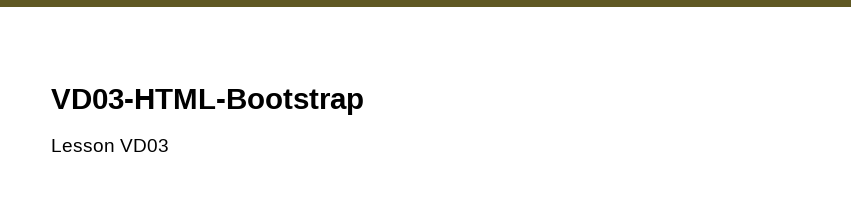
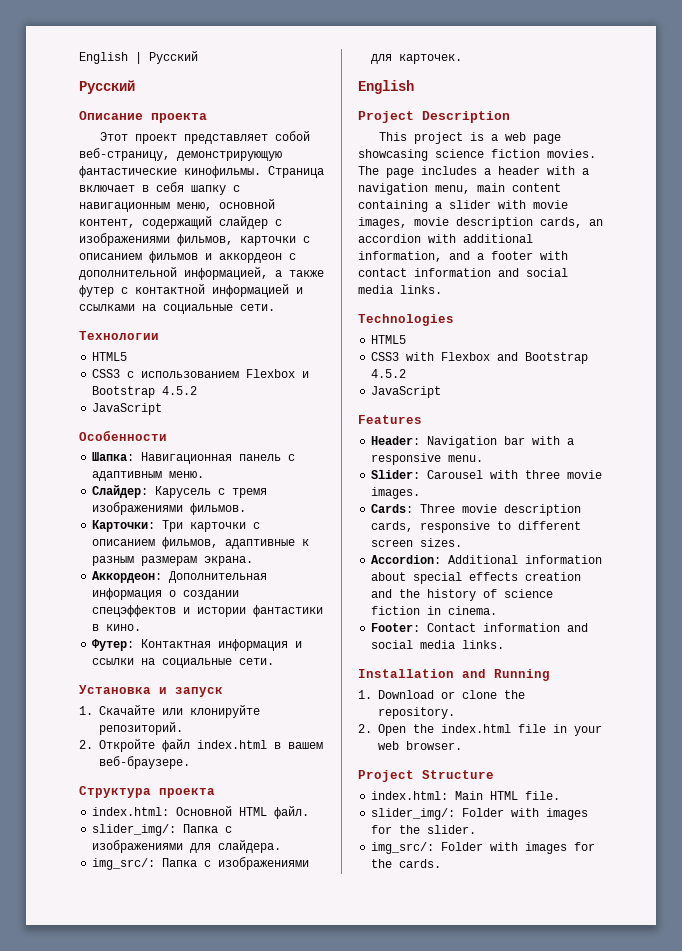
[51,89,364,115] [51,139,170,152] VD03-HTML-Bootstrap // Lesson VD03 -> [79,51,198,64] [79,80,135,94] [79,111,207,123] [99,131,310,144] [79,148,282,161] [79,166,324,178] [79,182,240,195] [79,199,275,212] [79,216,282,229] [79,233,310,246] [79,251,296,263] [79,267,324,280] [79,284,303,297] [79,304,275,314] [79,331,159,340] [92,352,128,361] [92,369,310,378] [92,386,198,398] [92,403,163,415] [79,430,167,441] [92,452,296,464] [92,471,205,481] [92,485,268,498] [92,502,247,515] [92,520,261,532] [92,537,310,549] [92,556,254,566] [92,571,268,583] [92,588,240,600] [92,605,324,617] [92,624,142,631] [92,639,303,651] [92,658,275,668] [79,685,223,697] [79,705,260,718] [99,722,183,735] [79,739,323,752] [99,756,190,769] [79,786,215,798] [92,806,310,819] [92,824,233,836] [92,840,282,853] [92,857,310,870] [371,54,463,64] [358,80,414,94] [358,111,510,123] [378,132,561,144] [358,149,596,161] [358,166,589,178] [358,183,561,195] [358,200,568,212] [358,217,603,229] [358,234,533,243] [358,251,568,262] [358,268,568,277] [358,285,442,294] [358,314,454,326] [371,335,407,344] [371,352,589,364] [371,369,407,378] [371,386,442,398] [358,415,422,424] [371,436,575,448] [371,453,484,465] [371,470,603,479] [371,487,421,499] [371,504,582,516] [371,521,582,533] [371,538,463,547] [371,555,603,564] [371,572,582,584] [371,589,554,601] [371,606,498,615] [371,623,589,632] [371,640,505,649] [358,669,550,681] [358,690,525,699] [378,707,455,719] [358,724,602,736] [378,741,462,750] [358,770,494,782] [371,791,561,800] [371,808,589,820] [371,825,477,834] [371,842,596,854] [371,859,442,868] English | Русский // Русский // Описание проекта // Этот проект представляет собой веб-страницу, демонстрирующую фантастические кинофильмы. Страница включает в себя шапку с навигационным меню, основной контент, содержащий слайдер с изображениями фильмов, карточки с описанием фильмов и аккордеон с дополнительной информацией, а также футер с контактной информацией и ссылками на социальные сети. // Технологии // HTML5 // CSS3 с использованием Flexbox и Bootstrap 4.5.2 // JavaScript // Особенности // Шапка: Навигационная панель с адаптивным меню. // Слайдер: Карусель с тремя изображениями фильмов. // Карточки: Три карточки с описанием фильмов, адаптивные к разным размерам экрана. // Аккордеон: Дополнительная информация о создании спецэффектов и истории фантастики в кино. // Футер: Контактная информация и ссылки на социальные сети. // Установка и запуск // 1. Скачайте или клонируйте репозиторий. // 2. Откройте файл index.html в вашем веб-браузере. // Структура проекта // index.html: Основной HTML файл. // slider_img/: Папка с изображениями для слайдера. // img_src/: Папка с изображениями для карточек. // English // Project Description // This project is a web page showcasing science fiction movies. The page includes a header with a navigation menu, main content containing a slider with movie images, movie description cards, an accordion with additional information, and a footer with contact information and social media links. // Technologies // HTML5 // CSS3 with Flexbox and Bootstrap 4.5.2 // JavaScript // Features // Header: Navigation bar with a responsive menu. // Slider: Carousel with three movie images. // Cards: Three movie description cards, responsive to different screen sizes. // Accordion: Additional information about special effects creation and the history of science fiction in cinema. // Footer: Contact information and social media links. // Installation and Running // 1. Download or clone the repository. // 2. Open the index.html file in your web browser. // Project Structure // index.html: Main HTML file. // slider_img/: Folder with images for the slider. // img_src/: Folder with images for the cards.

